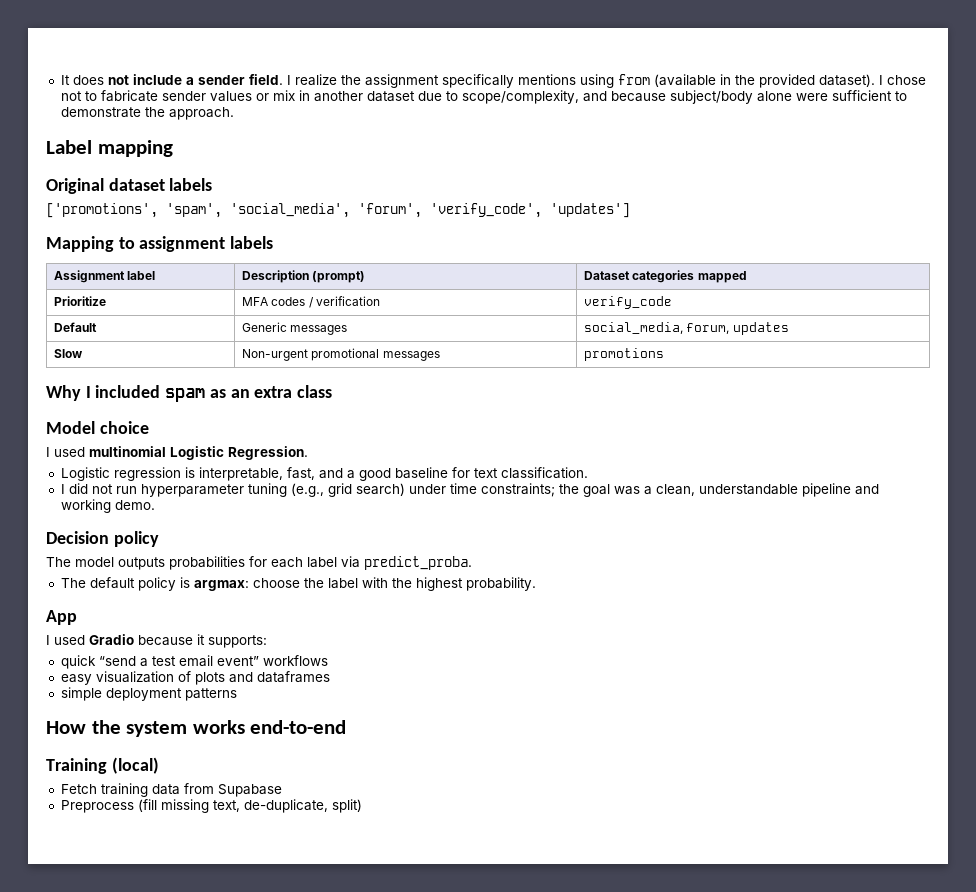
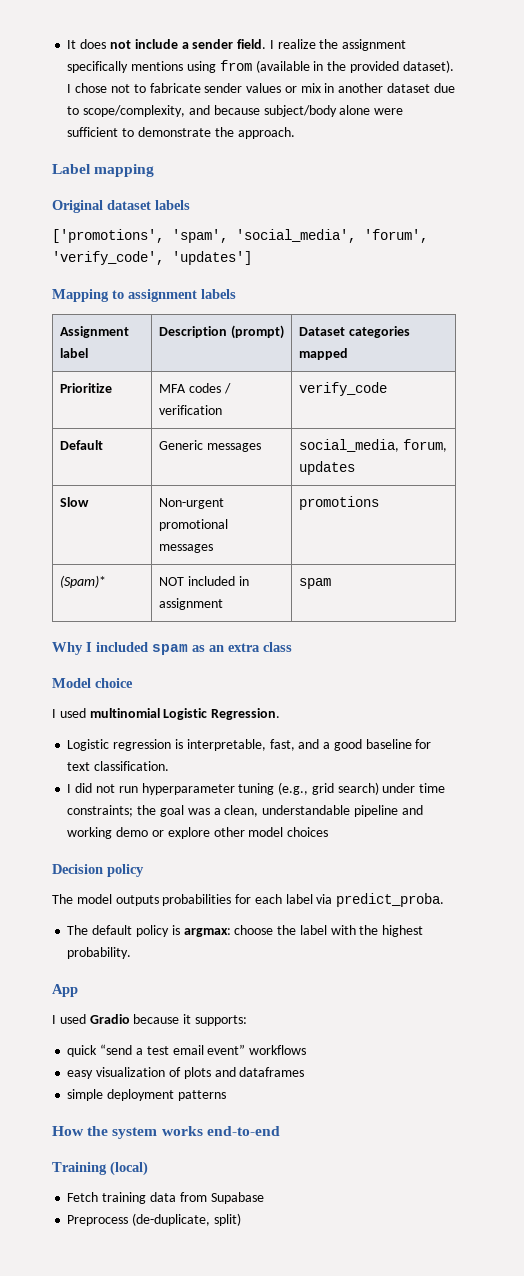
(665, 354) none -> [60,575,107,588] [159,576,249,586] [159,598,224,610] [299,578,332,589] // (Spam)* | NOT included in assignment | spam
[114,500,155,510] demo. -> [116,827,329,839] demo or explore other model choices
[137,799,328,813] (fill missing text, de-duplicate, -> [132,1213,211,1226] (de-duplicate,

